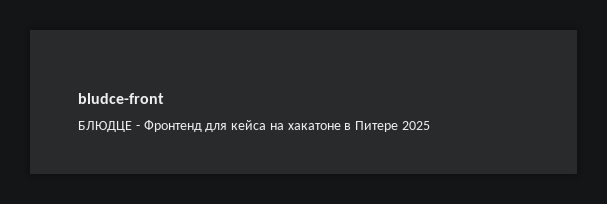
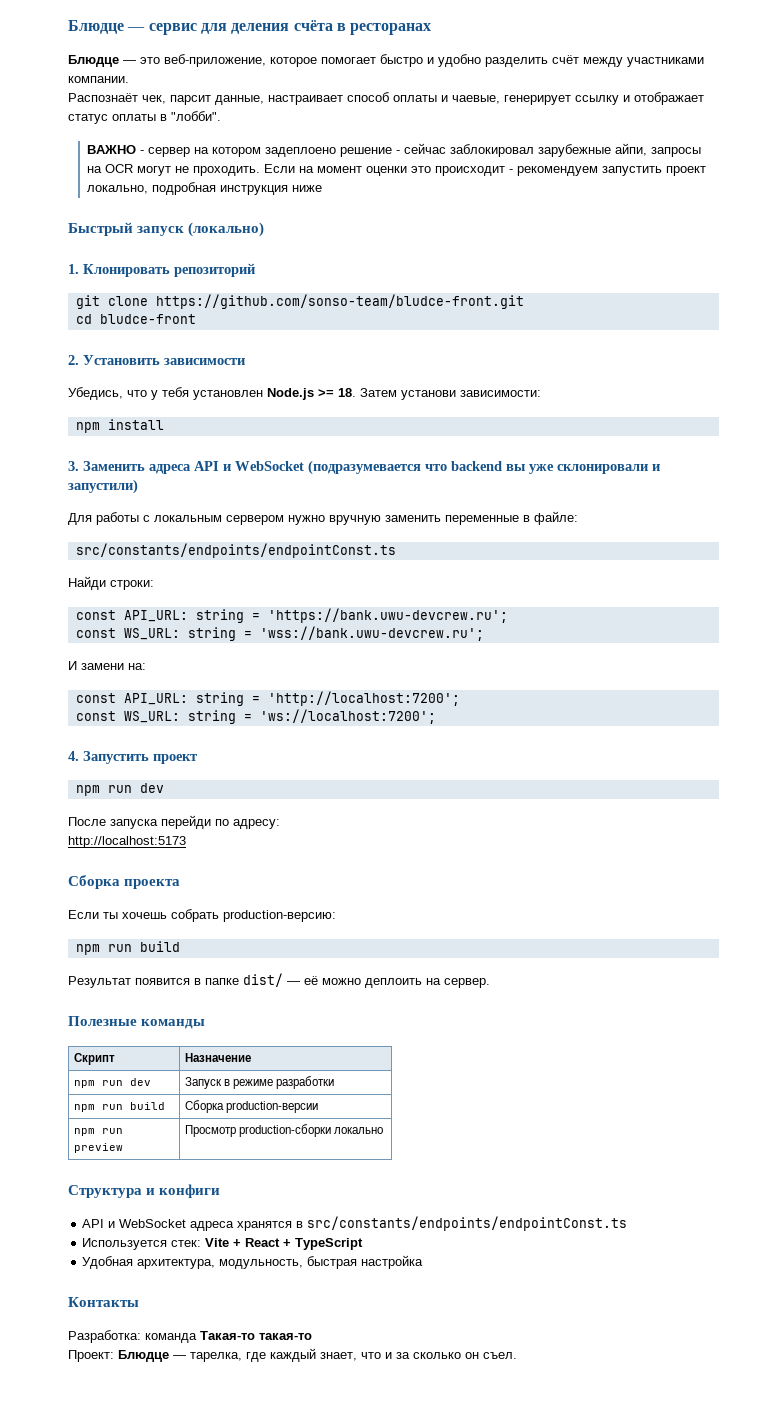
[78,93,164,104] [78,120,431,132] bludce-front // БЛЮДЦЕ - Фронтенд для кейса на хакатоне в Питере 2025 -> [68,20,432,35] [68,54,704,67] [68,76,129,83] [68,92,704,105] [68,111,221,124] [87,143,702,157] [87,164,707,176] [87,182,323,195] [68,222,265,237] [68,263,255,277] [75,294,524,309] [75,314,196,324] [68,355,245,365] [68,387,541,400] [75,419,164,433] [68,460,660,475] [68,479,138,494] [68,511,578,525] [75,543,396,558] [68,576,154,590] [75,608,508,623] [75,626,484,641] [68,661,146,670] [75,691,460,706] [75,709,436,724] [68,751,197,764] [75,783,164,796] [68,815,280,829] [68,836,186,848] [68,875,181,889] [68,909,336,922] [75,941,180,955] [68,973,490,988] [68,1016,206,1029] [73,1053,115,1065] [184,1053,251,1062] [73,1078,151,1088] [184,1076,334,1089] [73,1102,165,1112] [184,1100,318,1113] [73,1128,123,1136] [73,1143,123,1153] [184,1124,383,1137] [68,1184,221,1198] [82,1216,628,1231] [82,1238,364,1250] [82,1255,424,1269] [68,1297,139,1307] [68,1330,312,1343] [68,1348,517,1362] Блюдце — сервис для деления счёта в ресторанах // Блюдце — это веб-приложение, которое помогает быстро и удобно разделить счёт между участниками компании. // Распознаёт чек, парсит данные, настраивает способ оплаты и чаевые, генерирует ссылку и отображает статус оплаты в "лобби". // ВАЖНО - сервер на котором задеплоено решение - сейчас заблокировал зарубежные айпи, запросы на OCR могут не проходить. Если на момент оценки это происходит - рекомендуем запустить проект локально, подробная инструкция ниже // Быстрый запуск (локально) // 1. Клонировать репозиторий // git clone https://github.com/sonso-team/bludce-front.git // cd bludce-front // 2. Установить зависимости // Убедись, что у тебя установлен Node.js >= 18. Затем установи зависимости: // npm install // 3. Заменить адреса API и WebSocket (подразумевается что backend вы уже склонировали и запустили) // Для работы с локальным сервером нужно вручную заменить переменные в файле: // src/constants/endpoints/endpointConst.ts // Найди строки: // const API_URL: string = 'https://bank.uwu-devcrew.ru'; // const WS_URL: string = 'wss://bank.uwu-devcrew.ru'; // И замени на: // const API_URL: string = 'http://localhost:7200'; // const WS_URL: string = 'ws://localhost:7200'; // 4. Запустить проект // npm run dev // После запуска перейди по адресу: // http://localhost:5173 // Сборка проекта // Если ты хочешь собрать production-версию: // npm run build // Результат появится в папке dist/ — её можно деплоить на сервер. // Полезные команды // Скрипт | Назначение // npm run dev | Запуск в режиме разработки // npm run build | Сборка production-версии // npm run preview | Просмотр production-сборки локально // Структура и конфиги // API и WebSocket адреса хранятся в src/constants/endpoints/endpointConst.ts // Используется стек: Vite + React + TypeScript // Удобная архитектура, модульность, быстрая настройка // Контакты // Разработка: команда Такая-то такая-то // Проект: Блюдце — тарелка, где каждый знает, что и за сколько он съел.

